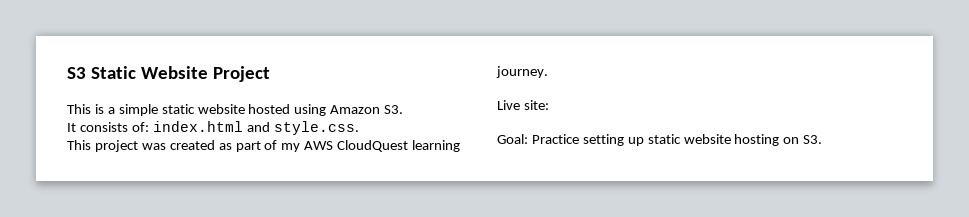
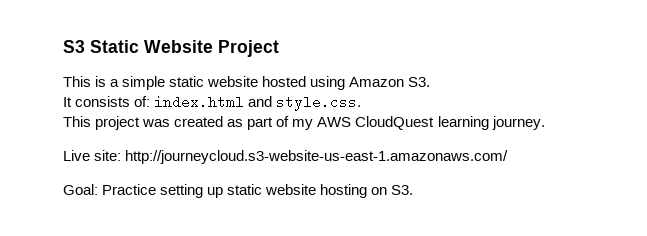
(549, 105) none -> [125,150,509,164] http://journeycloud.s3-website-us-east-1.amazonaws.com/

